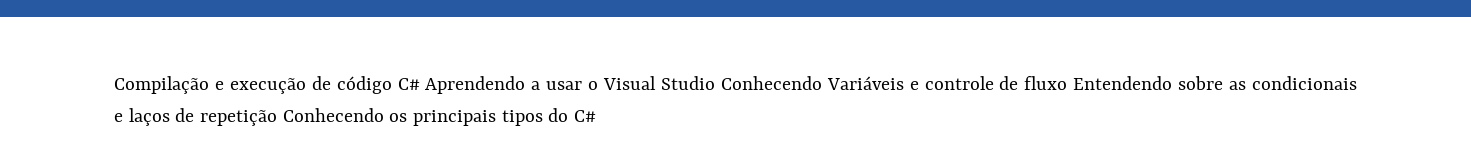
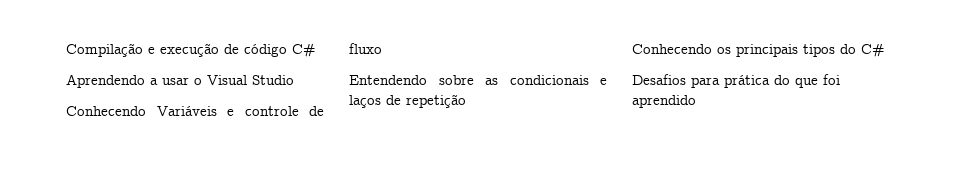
(420, 84) none -> (316, 50) //
(715, 83) none -> (294, 80) //
(1068, 83) none -> (382, 48) //
(278, 118) none -> (466, 101) //
(597, 116) none -> [632,74,840,88] [632,95,696,108] // Desafios para prática do que foi aprendido

